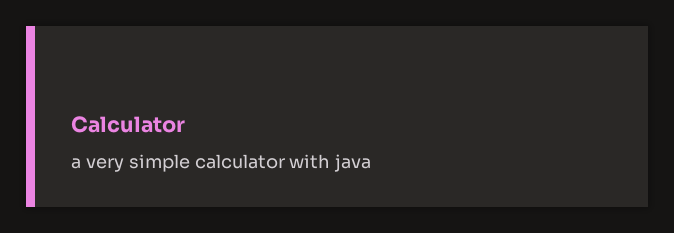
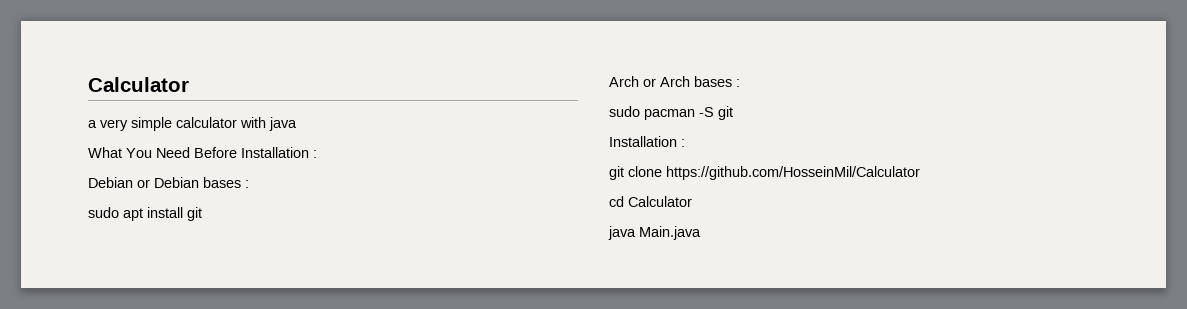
(372, 163) none -> [88,147,317,158] [88,177,249,188] [88,207,202,221] [609,76,740,87] [609,106,733,120] [609,136,685,147] [609,166,920,180] [609,196,692,207] [608,226,701,240] // What You Need Before Installation : // Debian or Debian bases : // sudo apt install git // Arch or Arch bases : // sudo pacman -S git // Installation : // git clone https://github.com/HosseinMil/Calculator // cd Calculator // java Main.java

